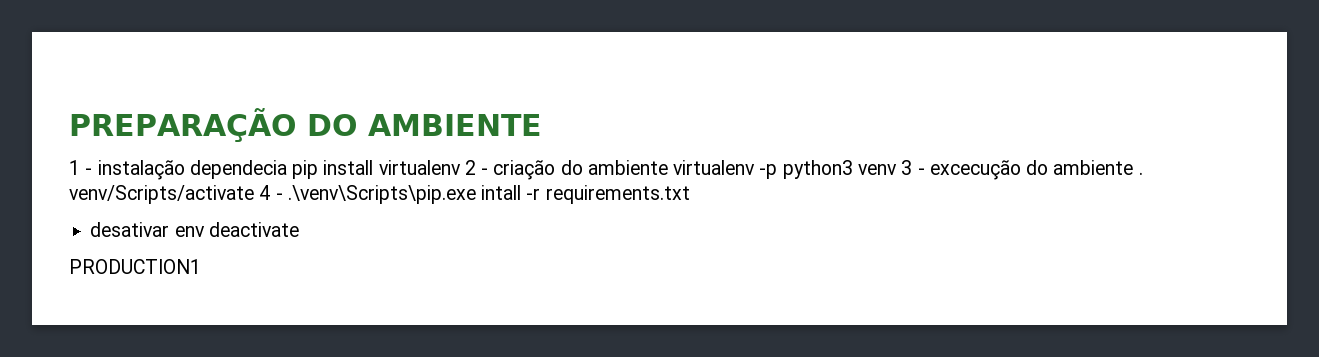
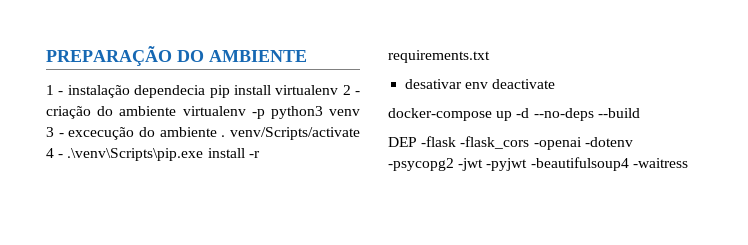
[481,185,522,200] intall -> [207,148,245,158] install
[69,259,201,274] PRODUCTION1 -> [388,108,640,121] [388,136,633,150] [388,157,688,171] docker-compose up -d --no-deps --build // DEP -flask -flask_cors -openai -dotenv -psycopg2 -jwt -pyjwt -beautifulsoup4 -waitress

